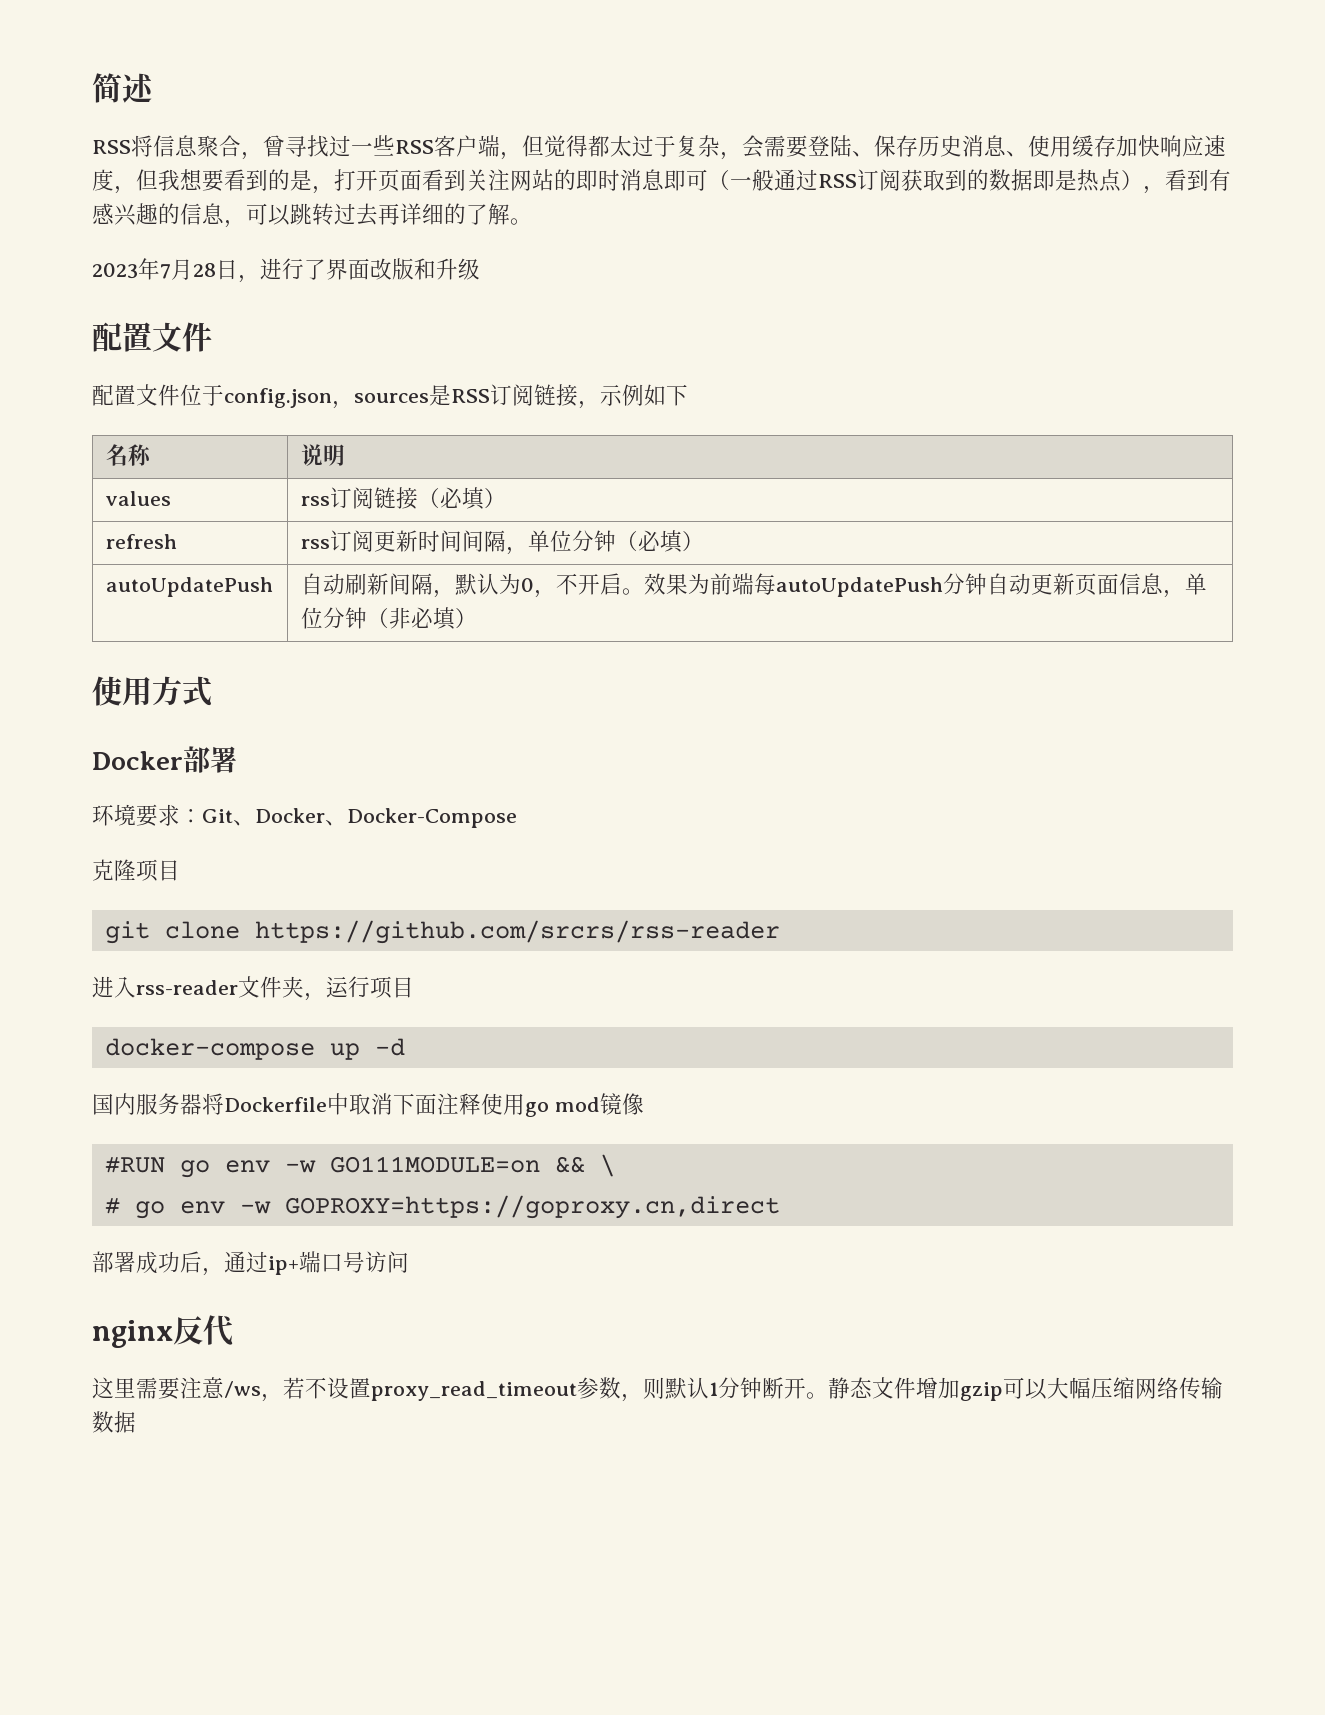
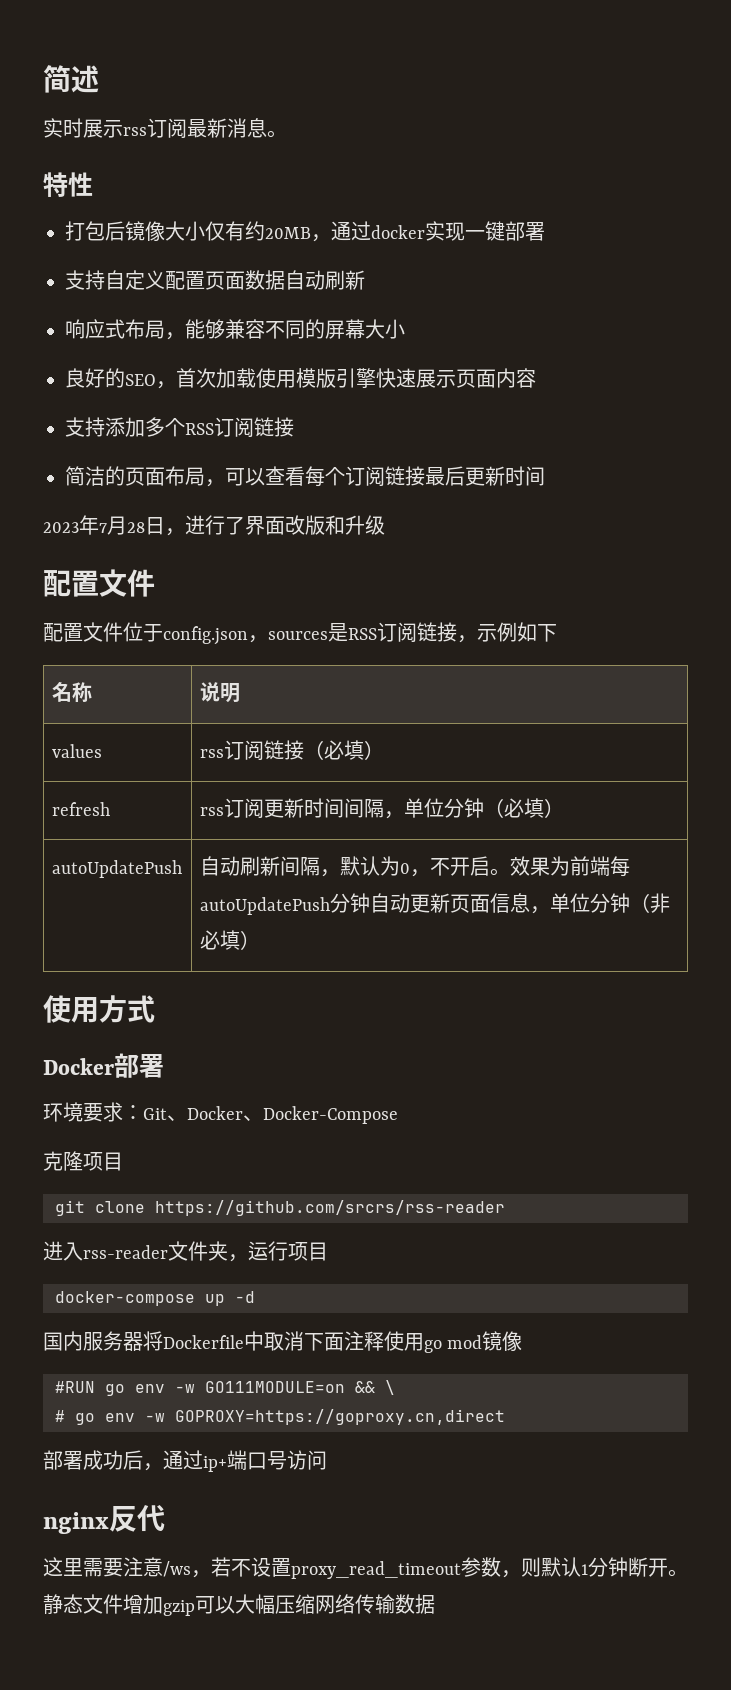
[92,135,1226,160] [92,169,1231,194] [92,203,532,228] RSS将信息聚合，曾寻找过一些RSS客户端，但觉得都太过于复杂，会需要登陆、保存历史消息、使用缓存加快响应速度，但我想要看到的是，打开页面看到关注网站的即时消息即可（一般通过RSS订阅获取到的数据即是热点），看到有感兴趣的信息，可以跳转过去再详细的了解。 -> [43,118,287,138] [43,172,93,197] [65,221,545,242] [65,270,365,290] [65,319,405,340] [65,368,536,389] [65,417,294,437] [65,466,545,487] 实时展示rss订阅最新消息。 // 特性 // 打包后镜像大小仅有约20MB，通过docker实现一键部署 // 支持自定义配置页面数据自动刷新 // 响应式布局，能够兼容不同的屏幕大小 // 良好的SEO，首次加载使用模版引擎快速展示页面内容 // 支持添加多个RSS订阅链接 // 简洁的页面布局，可以查看每个订阅链接最后更新时间

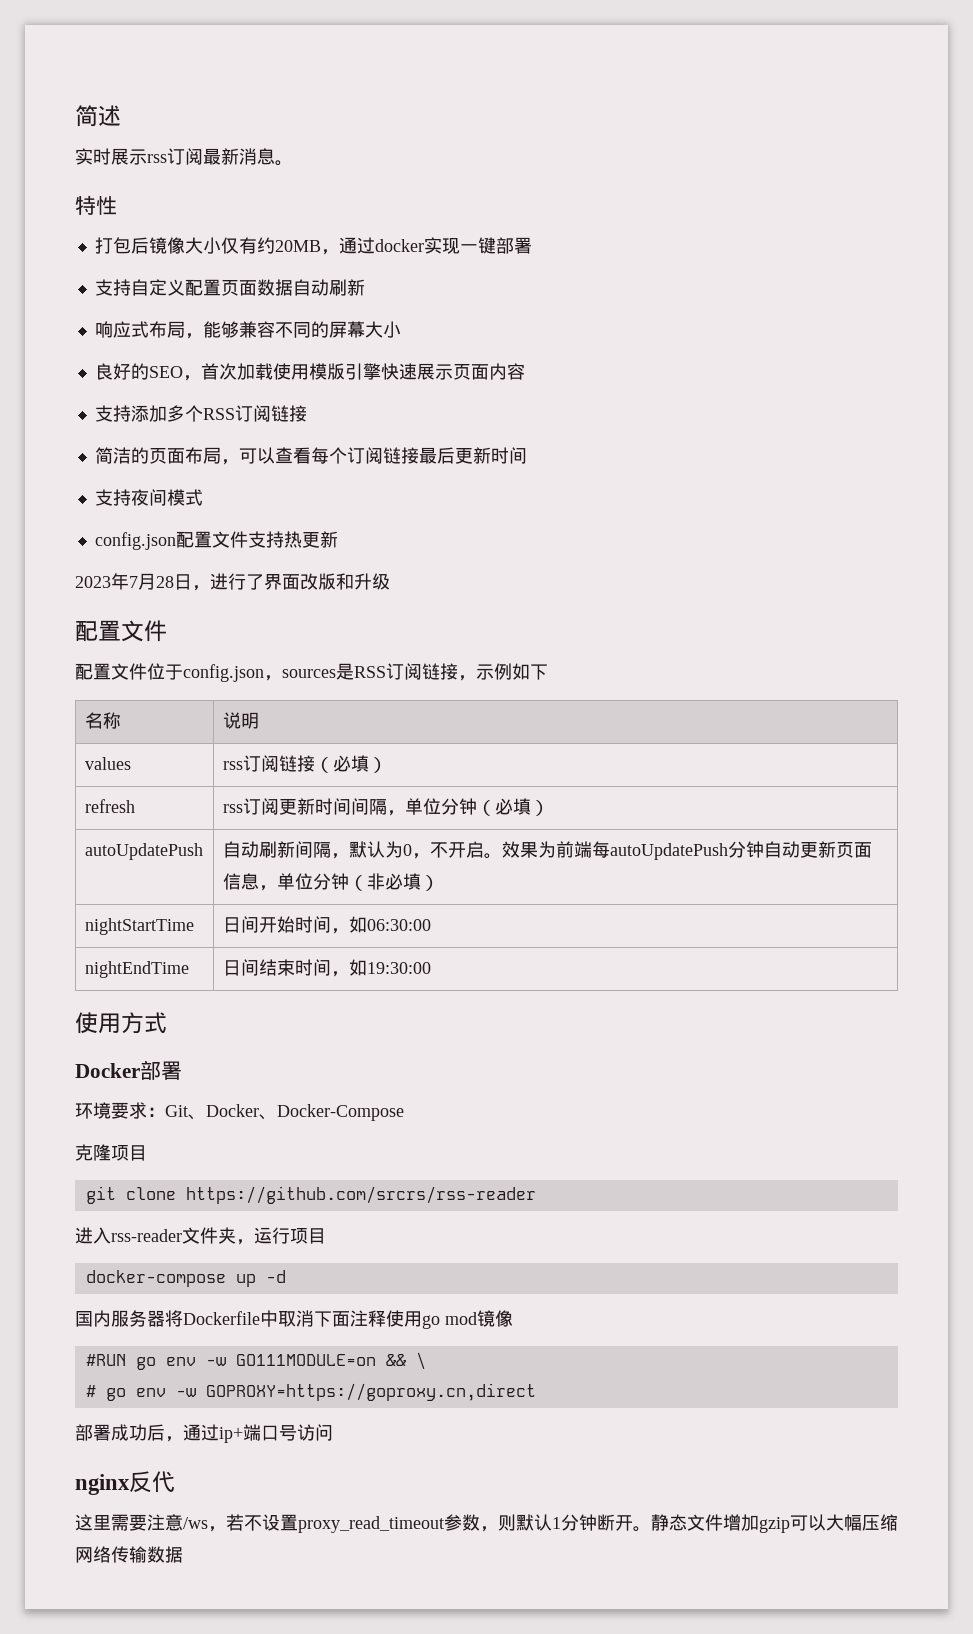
(545, 476) none -> [94,489,203,506] [94,531,338,550] // 支持夜间模式 // config.json配置文件支持热更新
(260, 940) none -> [84,918,194,935] [222,916,431,934] [84,961,189,978] [222,959,431,977] // nightStartTime | 日间开始时间，如06:30:00 // nightEndTime | 日间结束时间，如19:30:00

